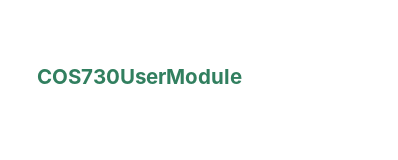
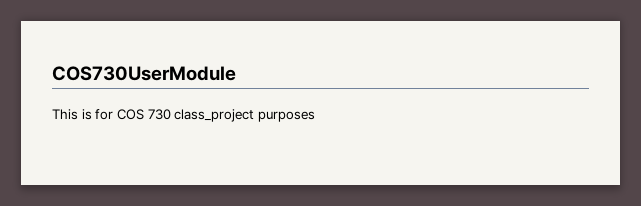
(242, 76) none -> [52,109,315,122] // This is for COS 730 class_project purposes

